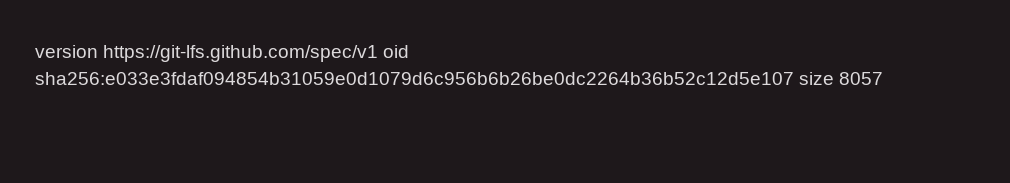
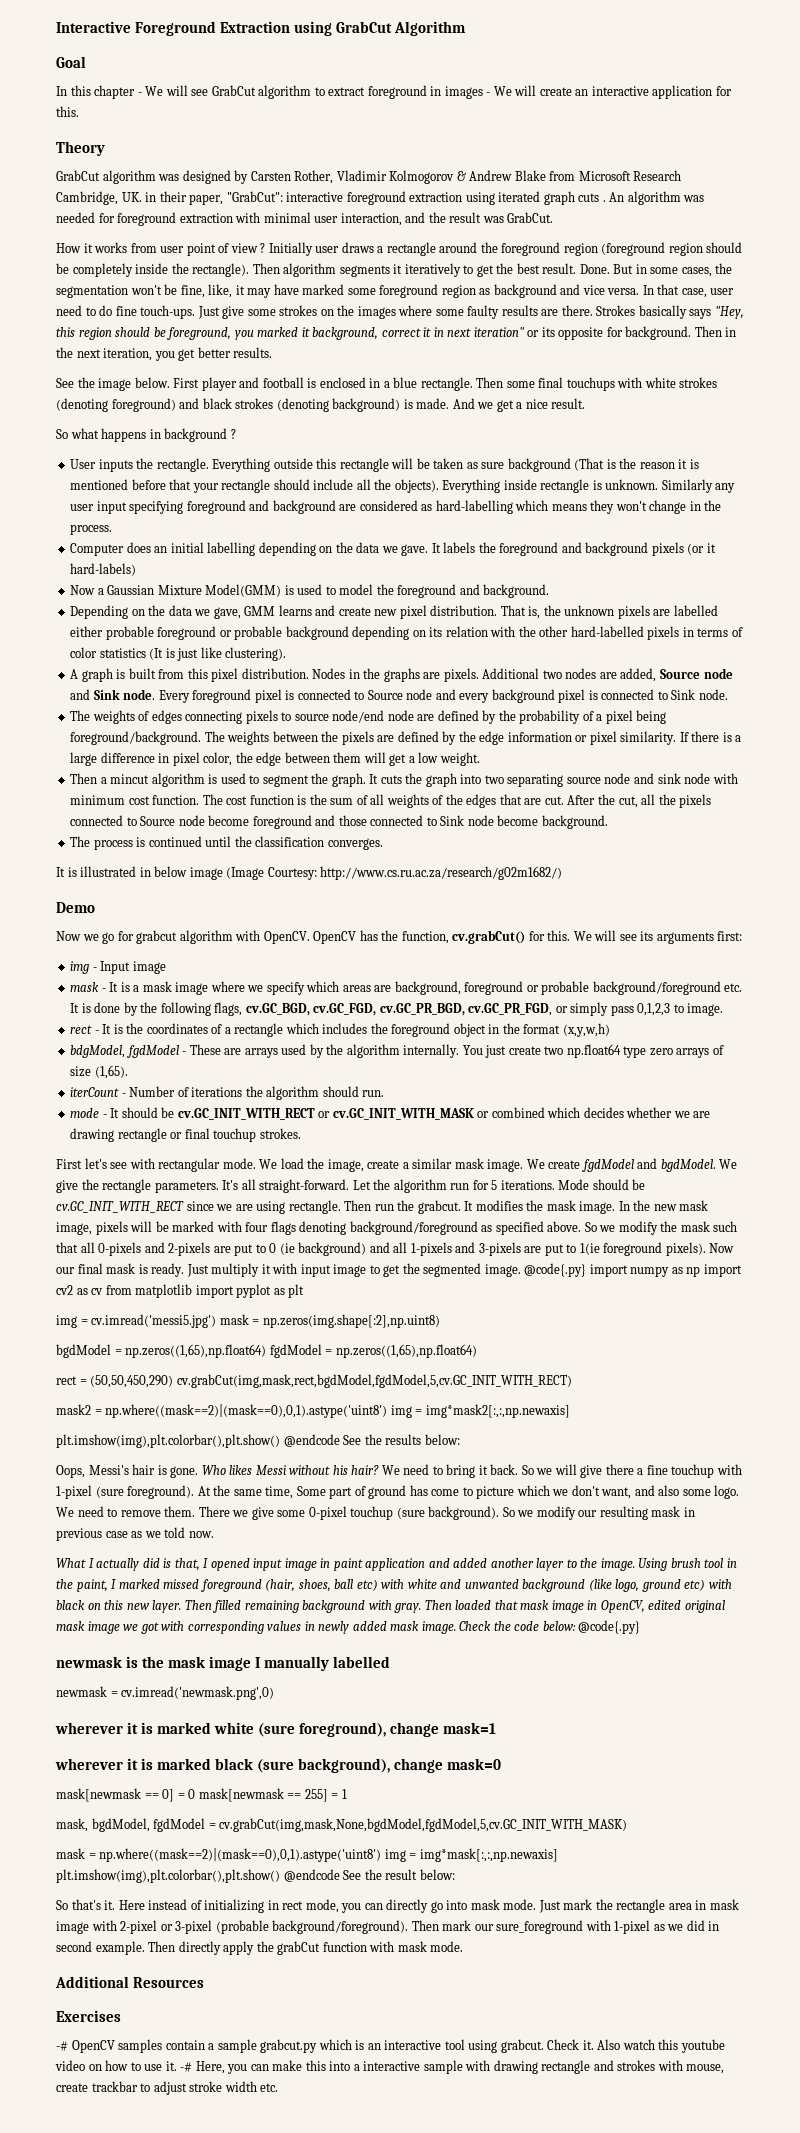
[35,45,410,62] [35,72,884,85] version https://git-lfs.github.com/spec/v1 oid sha256:e033e3fdaf094854b31059e0d1079d6c956b6b26be0dc2264b36b52c12d5e107 size 8057 -> [56,21,467,36] [56,56,86,68] [56,85,732,99] [56,106,79,117] [56,141,105,156] [56,170,682,184] [56,191,705,205] [56,212,554,226] [56,242,743,256] [56,263,733,277] [56,284,735,298] [56,305,744,319] [56,326,737,340] [56,347,273,361] [56,377,718,391] [56,398,586,412] [56,428,236,442] [70,458,699,472] [70,479,736,493] [70,500,722,514] [70,524,113,535] [70,542,716,556] [70,563,137,576] [70,584,550,598] [70,605,718,619] [70,626,743,640] [70,647,287,661] [70,668,733,682] [70,689,728,703] [70,710,667,724] [70,731,742,745] [70,752,480,766] [70,773,738,787] [70,794,712,808] [70,815,608,829] [70,836,383,850] [56,866,563,880] [56,902,95,913] [56,930,743,944] [70,961,166,974] [70,981,743,995] [70,1002,724,1016] [70,1023,610,1037] [70,1044,724,1058] [70,1065,128,1079] [70,1086,385,1100] [70,1107,711,1120] [70,1128,301,1142] [56,1158,738,1172] [56,1179,646,1193] [56,1200,709,1214] [56,1221,738,1235] [56,1242,735,1256] [56,1263,742,1277] [56,1284,305,1298] [56,1314,440,1328] [56,1344,477,1358] [56,1374,572,1388] [56,1404,570,1418] [56,1434,460,1448] [56,1464,742,1478] [56,1485,740,1499] [56,1506,695,1520] [56,1527,214,1541] [56,1558,737,1571] [56,1579,732,1592] [56,1600,725,1613] [56,1620,641,1634] [56,1656,391,1671] [56,1686,275,1700] [55,1722,497,1737] [55,1758,502,1773] [56,1788,347,1802] [56,1818,628,1832] [56,1848,558,1862] [56,1869,455,1883] [56,1899,739,1913] [56,1920,720,1934] [56,1941,464,1955] [55,1976,204,1988] [56,2010,121,2022] [56,2039,725,2053] [55,2060,725,2074] [56,2081,279,2095] Interactive Foreground Extraction using GrabCut Algorithm // Goal // In this chapter - We will see GrabCut algorithm to extract foreground in images - We will create an interactive application for this. // Theory // GrabCut algorithm was designed by Carsten Rother, Vladimir Kolmogorov & Andrew Blake from Microsoft Research Cambridge, UK. in their paper, "GrabCut": interactive foreground extraction using iterated graph cuts . An algorithm was needed for foreground extraction with minimal user interaction, and the result was GrabCut. // How it works from user point of view ? Initially user draws a rectangle around the foreground region (foreground region should be completely inside the rectangle). Then algorithm segments it iteratively to get the best result. Done. But in some cases, the segmentation won't be fine, like, it may have marked some foreground region as background and vice versa. In that case, user need to do fine touch-ups. Just give some strokes on the images where some faulty results are there. Strokes basically says "Hey, this region should be foreground, you marked it background, correct it in next iteration" or its opposite for background. Then in the next iteration, you get better results. // See the image below. First player and football is enclosed in a blue rectangle. Then some final touchups with white strokes (denoting foreground) and black strokes (denoting background) is made. And we get a nice result. // So what happens in background ? // User inputs the rectangle. Everything outside this rectangle will be taken as sure background (That is the reason it is mentioned before that your rectangle should include all the objects). Everything inside rectangle is unknown. Similarly any user input specifying foreground and background are considered as hard-labelling which means they won't change in the process. // Computer does an initial labelling depending on the data we gave. It labels the foreground and background pixels (or it hard-labels) // Now a Gaussian Mixture Model(GMM) is used to model the foreground and background. // Depending on the data we gave, GMM learns and create new pixel distribution. That is, the unknown pixels are labelled either probable foreground or probable background depending on its relation with the other hard-labelled pixels in terms of color statistics (It is just like clustering). // A graph is built from this pixel distribution. Nodes in the graphs are pixels. Additional two nodes are added, Source node and Sink node. Every foreground pixel is connected to Source node and every background pixel is connected to Sink node. // The weights of edges connecting pixels to source node/end node are defined by the probability of a pixel being foreground/background. The weights between the pixels are defined by the edge information or pixel similarity. If there is a large difference in pixel color, the edge between them will get a low weight. // Then a mincut algorithm is used to segment the graph. It cuts the graph into two separating source node and sink node with minimum cost function. The cost function is the sum of all weights of the edges that are cut. After the cut, all the pixels connected to Source node become foreground and those connected to Sink node become background. // The process is continued until the classification converges. // It is illustrated in below image (Image Courtesy: http://www.cs.ru.ac.za/research/g02m1682/) // Demo // Now we go for grabcut algorithm with OpenCV. OpenCV has the function, cv.grabCut() for this. We will see its arguments first: // img - Input image // mask - It is a mask image where we specify which areas are background, foreground or probable background/foreground etc. It is done by the following flags, cv.GC_BGD, cv.GC_FGD, cv.GC_PR_BGD, cv.GC_PR_FGD, or simply pass 0,1,2,3 to image. // rect - It is the coordinates of a rectangle which includes the foreground object in the format (x,y,w,h) // bdgModel, fgdModel - These are arrays used by the algorithm internally. You just create two np.float64 type zero arrays of size (1,65). // iterCount - Number of iterations the algorithm should run. // mode - It should be cv.GC_INIT_WITH_RECT or cv.GC_INIT_WITH_MASK or combined which decides whether we are drawing rectangle or final touchup strokes. // First let's see with rectangular mode. We load the image, create a similar mask image. We create fgdModel and bgdModel. We give the rectangle parameters. It's all straight-forward. Let the algorithm run for 5 iterations. Mode should be cv.GC_INIT_WITH_RECT since we are using rectangle. Then run the grabcut. It modifies the mask image. In the new mask image, pixels will be marked with four flags denoting background/foreground as specified above. So we modify the mask such that all 0-pixels and 2-pixels are put to 0 (ie background) and all 1-pixels and 3-pixels are put to 1(ie foreground pixels). Now our final mask is ready. Just multiply it with input image to get the segmented image. @code{.py} import numpy as np import cv2 as cv from matplotlib import pyplot as plt // img = cv.imread('messi5.jpg') mask = np.zeros(img.shape[:2],np.uint8) // bgdModel = np.zeros((1,65),np.float64) fgdModel = np.zeros((1,65),np.float64) // rect = (50,50,450,290) cv.grabCut(img,mask,rect,bgdModel,fgdModel,5,cv.GC_INIT_WITH_RECT) // mask2 = np.where((mask==2)|(mask==0),0,1).astype('uint8') img = img*mask2[:,:,np.newaxis] // plt.imshow(img),plt.colorbar(),plt.show() @endcode See the results below: // Oops, Messi's hair is gone. Who likes Messi without his hair? We need to bring it back. So we will give there a fine touchup with 1-pixel (sure foreground). At the same time, Some part of ground has come to picture which we don't want, and also some logo. We need to remove them. There we give some 0-pixel touchup (sure background). So we modify our resulting mask in previous case as we told now. // What I actually did is that, I opened input image in paint application and added another layer to the image. Using brush tool in the paint, I marked missed foreground (hair, shoes, ball etc) with white and unwanted background (like logo, ground etc) with black on this new layer. Then filled remaining background with gray. Then loaded that mask image in OpenCV, edited original mask image we got with corresponding values in newly added mask image. Check the code below: @code{.py} // newmask is the mask image I manually labelled // newmask = cv.imread('newmask.png',0) // wherever it is marked white (sure foreground), change mask=1 // wherever it is marked black (sure background), change mask=0 // mask[newmask == 0] = 0 mask[newmask == 255] = 1 // mask, bgdModel, fgdModel = cv.grabCut(img,mask,None,bgdModel,fgdModel,5,cv.GC_INIT_WITH_MASK) // mask = np.where((mask==2)|(mask==0),0,1).astype('uint8') img = img*mask[:,:,np.newaxis] plt.imshow(img),plt.colorbar(),plt.show() @endcode See the result below: // So that's it. Here instead of initializing in rect mode, you can directly go into mask mode. Just mark the rectangle area in mask image with 2-pixel or 3-pixel (probable background/foreground). Then mark our sure_foreground with 1-pixel as we did in second example. Then directly apply the grabCut function with mask mode. // Additional Resources // Exercises // -# OpenCV samples contain a sample grabcut.py which is an interactive tool using grabcut. Check it. Also watch this youtube video on how to use it. -# Here, you can make this into a interactive sample with drawing rectangle and strokes with mouse, create trackbar to adjust stroke width etc.

